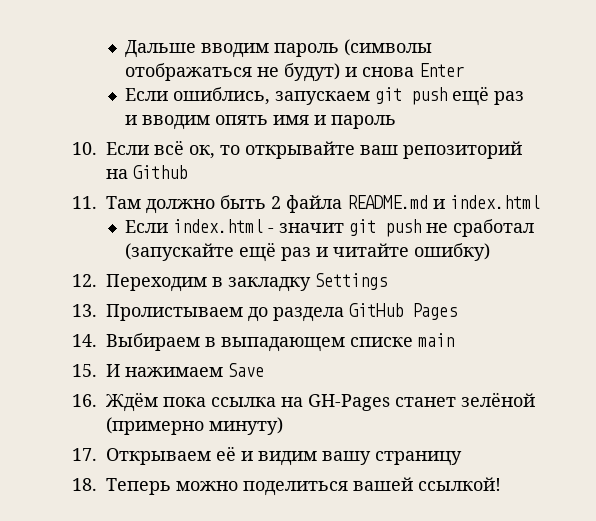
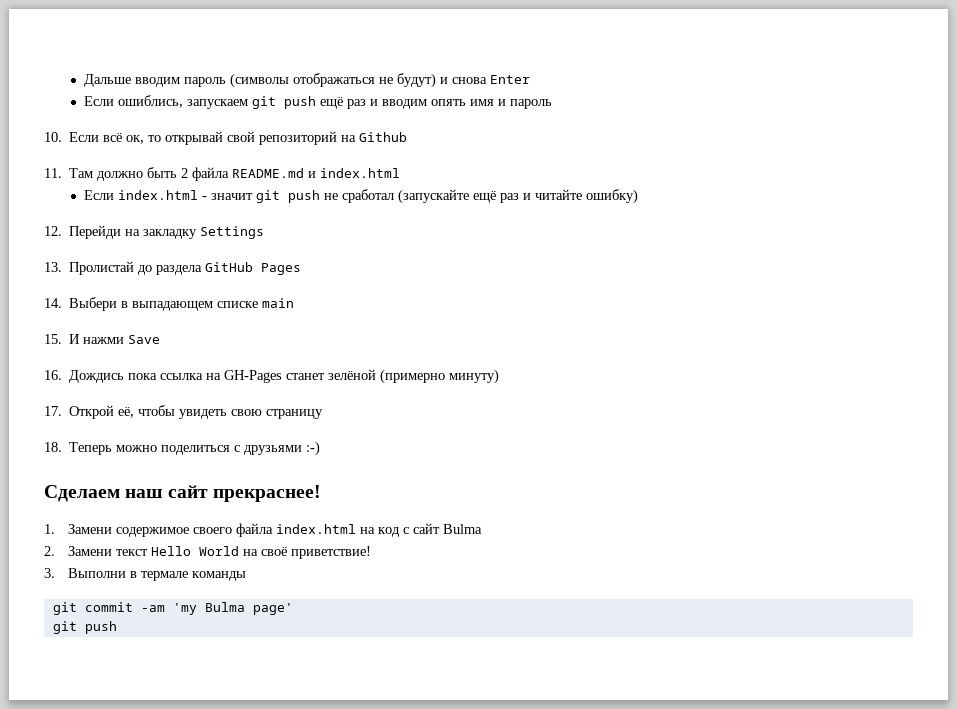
[245,141,398,159] открывайте ваш -> [165,131,256,145] открывай свой
[106,274,223,292] Переходим в -> [69,225,141,239] Перейди на
[106,304,243,321] Пролистываем -> [69,261,135,275] Пролистай
[106,333,200,351] Выбираем -> [69,297,118,311] Выбери
[125,367,223,377] нажимаем -> [83,337,125,344] нажми
[106,392,158,412] Ждём -> [69,370,125,383] Дождись
[106,446,371,466] Открываем её и видим вашу -> [69,405,263,419] Открой её, чтобы увидеть свою
[353,477,501,491] вашей ссылкой! -> [234,441,321,456] [44,485,321,502] [44,523,483,537] [44,546,372,559] [44,568,247,581] [52,602,293,615] [52,621,117,634] с друзьями :-) // Сделаем наш сайт прекраснее! // 1. Замени содержимое своего файла index.html на код с сайт Bulma // 2. Замени текст Hello World на своё приветствие! // 3. Выполни в термале команды // git commit -am 'my Bulma page' // git push

